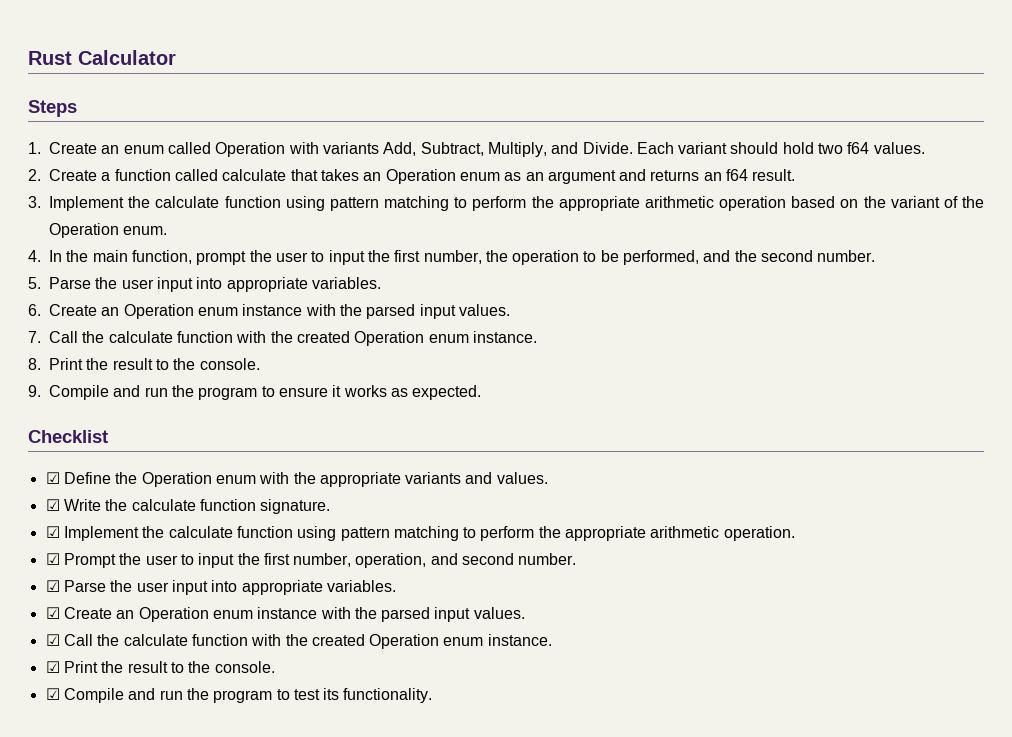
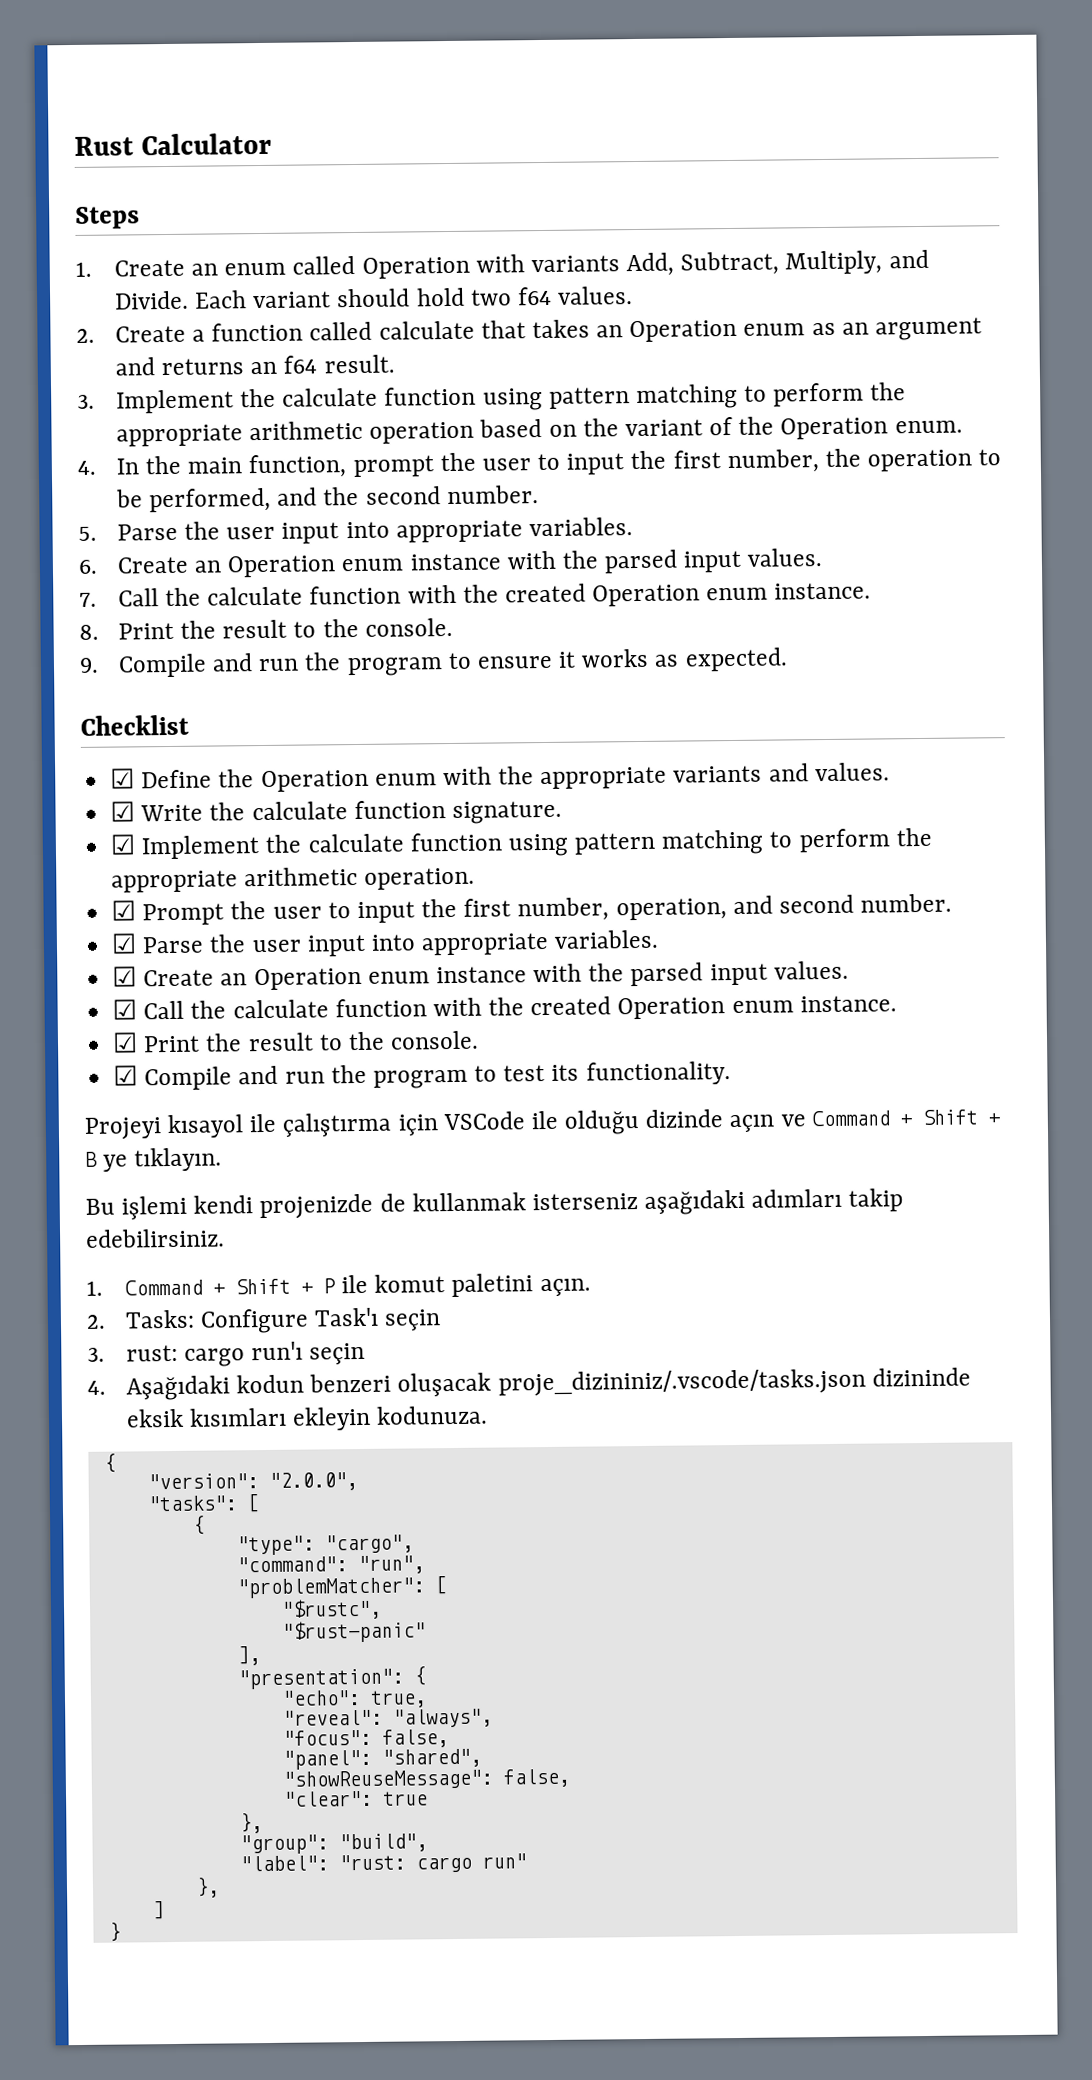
(433, 695) none -> [84,1109,1000,1140] [85,1147,223,1172] [85,1188,904,1220] [85,1228,225,1248] [86,1273,591,1298] [86,1307,442,1334] [87,1341,366,1367] [87,1367,971,1401] [126,1405,489,1431] [103,1452,116,1473] [147,1472,358,1491] [147,1493,260,1513] [192,1514,205,1535] [236,1534,414,1556] [236,1555,425,1575] [236,1575,447,1599] [280,1598,382,1620] [281,1620,426,1643] [237,1645,261,1666] [237,1665,426,1690] [281,1690,427,1708] [282,1708,493,1728] [282,1729,449,1748] [282,1748,482,1770] [282,1768,570,1790] [282,1790,428,1807] [239,1812,263,1834] [239,1833,428,1855] [239,1853,527,1873] [195,1876,220,1898] [152,1900,165,1920] [108,1921,121,1942] // Projeyi kısayol ile çalıştırma için VSCode ile olduğu dizinde açın ve Command + Shift + B ye tıklayın. // Bu işlemi kendi projenizde de kullanmak isterseniz aşağıdaki adımları takip edebilirsiniz. // 1. Command + Shift + P ile komut paletini açın. // 2. Tasks: Configure Task'ı seçin // 3. rust: cargo run'ı seçin // 4. Aşağıdaki kodun benzeri oluşacak proje_dizininiz/.vscode/tasks.json dizininde eksik kısımları ekleyin kodunuza. // { // "version": "2.0.0", // "tasks": [ // { // "type": "cargo", // "command": "run", // "problemMatcher": [ // "$rustc", // "$rust-panic" // ], // "presentation": { // "echo": true, // "reveal": "always", // "focus": false, // "panel": "shared", // "showReuseMessage": false, // "clear": true // }, // "group": "build", // "label": "rust: cargo run" // }, // ] // }

